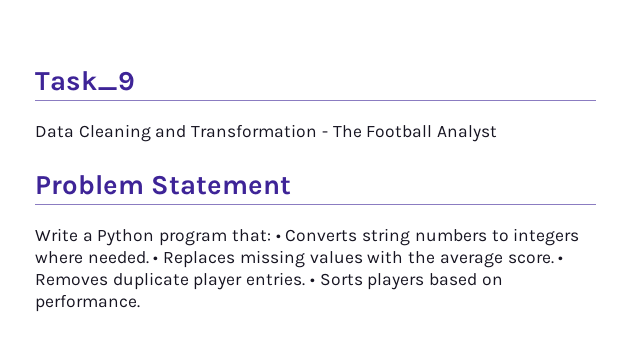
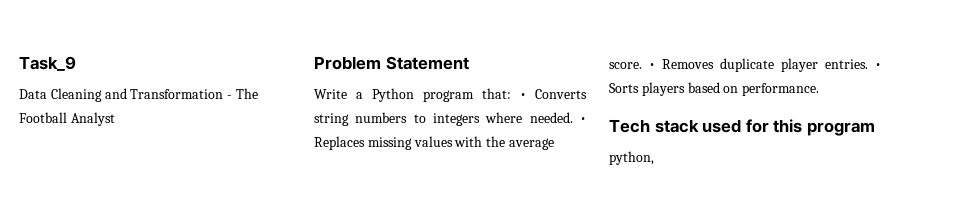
(140, 303) none -> [609,119,875,136] [609,151,654,165] // Tech stack used for this program // python,

